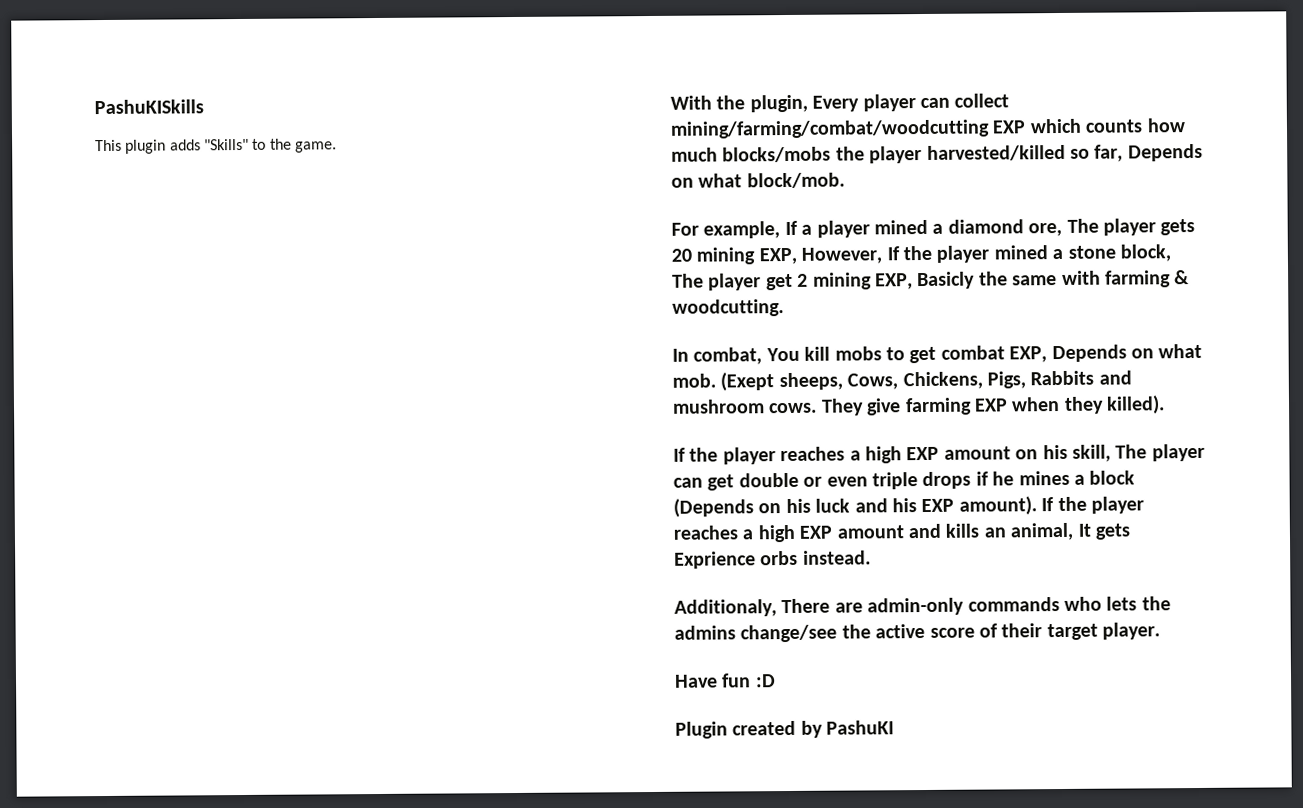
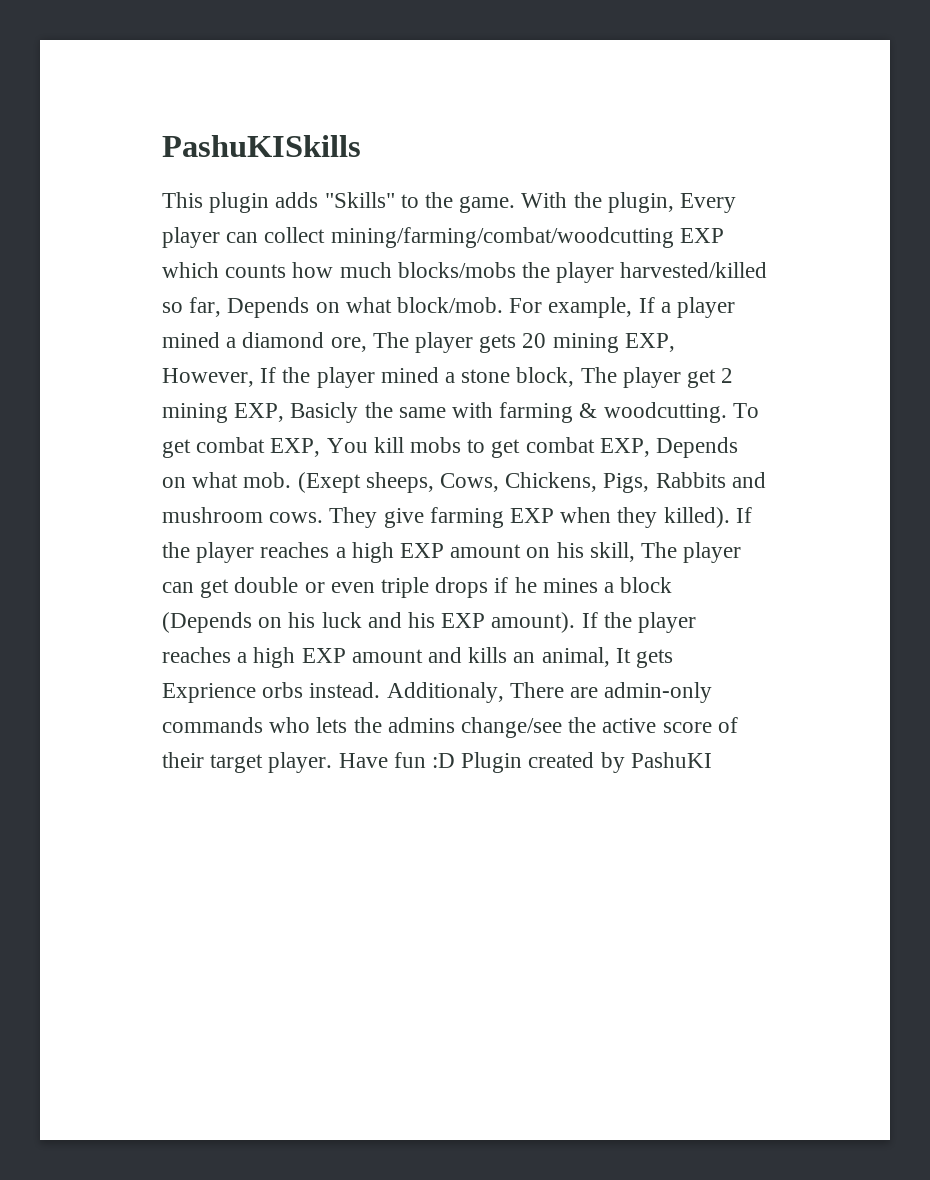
(337, 147) // -> (516, 204) none
(845, 180) // -> (504, 305) none
[672,347,763,365] // In combat, -> [732,403,759,418] [162,437,321,458] To get combat EXP,
(1166, 405) // -> (730, 517) none
(871, 557) // -> (381, 690) none
(1161, 631) // -> (333, 762) none
(776, 681) // -> (456, 760) none

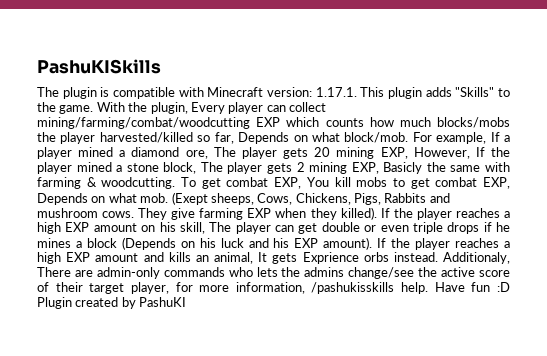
(361, 146) none -> [37,87,357,99] The plugin is compatible with Minecraft version: 1.17.1.
[687,369,717,388] get -> [267,163,292,174] gets
[268,752,333,773] player. -> [130,282,429,294] player, for more information, /pashukisskills help.

